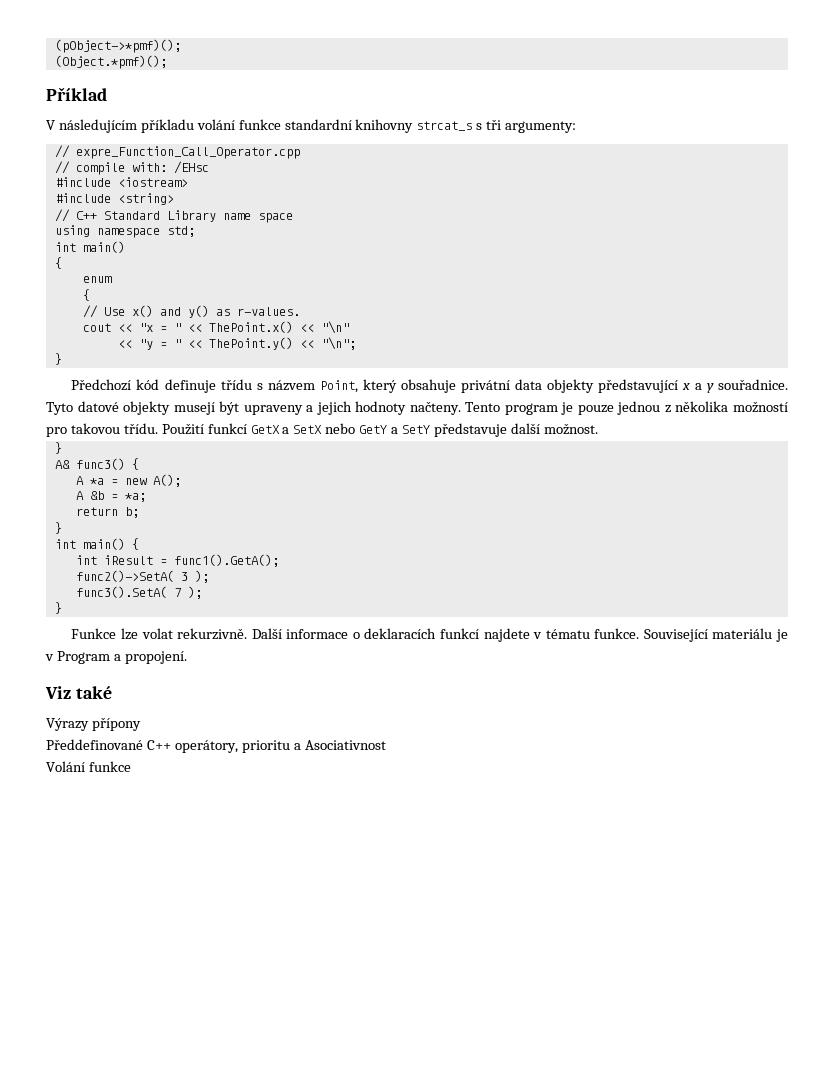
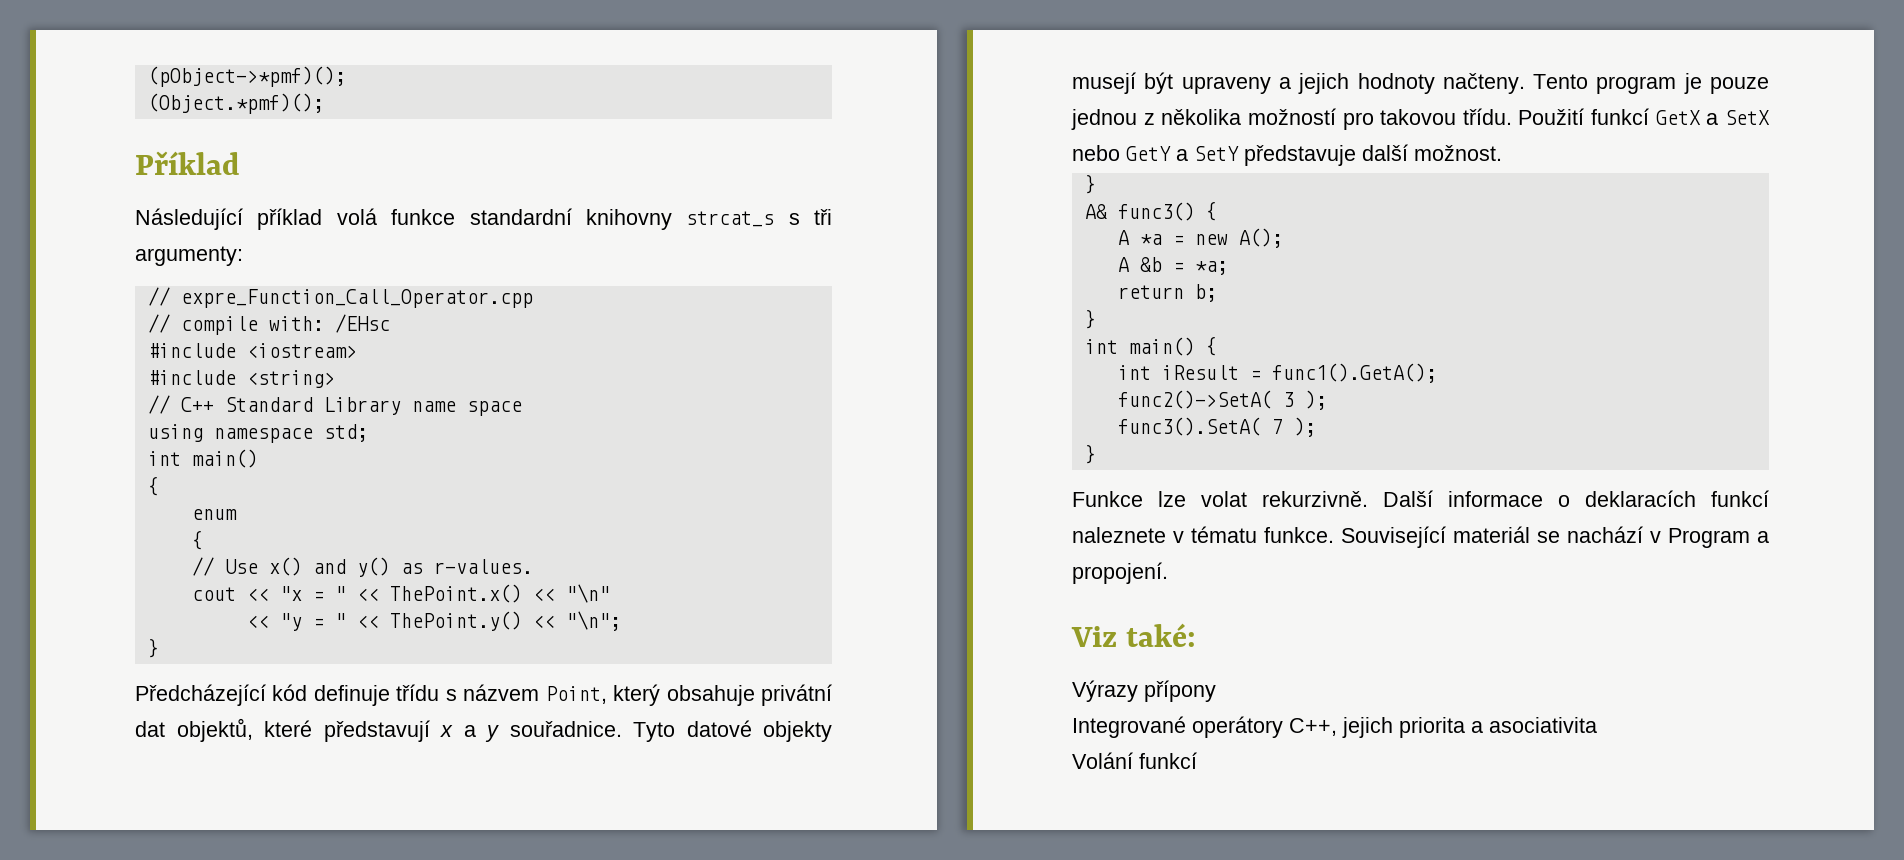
[46,119,235,133] V následujícím příkladu volání -> [135,208,377,230] Následující příklad volá
[71,379,132,391] Předchozí -> [135,684,266,706] Předcházející
[514,379,678,393] data objekty představující -> [135,718,430,742] dat objektů, které představují
[483,628,530,642] najdete -> [1072,527,1166,543] naleznete
[712,628,789,642] materiálu je -> [1453,526,1643,543] materiál se nachází
[75,686,112,699] také -> [1126,623,1197,647] také:
[46,739,386,753] Předdefinované C++ operátory, prioritu a Asociativnost -> [1072,716,1597,738] Integrované operátory C++, jejich priorita a asociativita
[88,761,131,772] funkce -> [1139,752,1197,769] funkcí

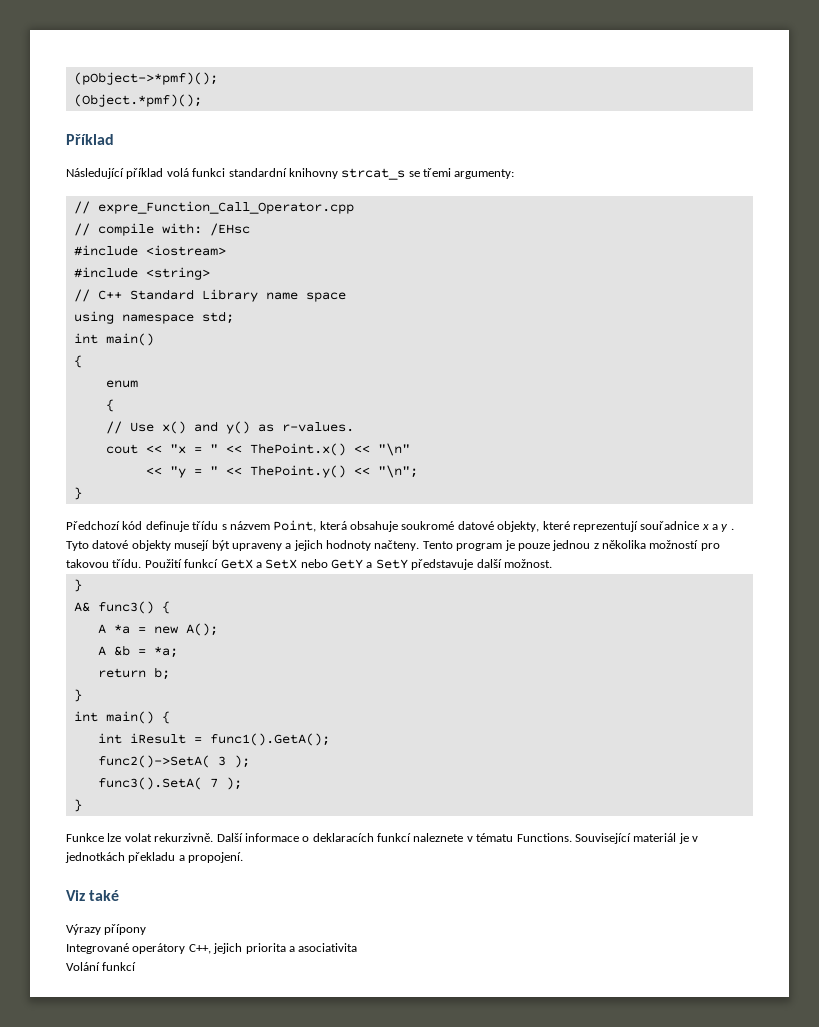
[391,209,456,225] funkce -> [192,168,226,177] funkci
[788,209,832,225] s tři -> [408,168,451,177] se třemi
[135,684,266,706] Předcházející -> [66,521,120,530] Předchozí
[613,684,833,706] [135,718,430,742] který obsahuje privátní dat objektů, které představují -> [319,521,700,532] která obsahuje soukromé datové objekty, které reprezentují souřadnice
[509,721,622,737] souřadnice. -> [730,528,734,530] .
[1264,527,1334,543] funkce. -> [516,833,572,842] Functions.
[1537,526,1750,548] se nachází v Program -> [678,833,698,844] [65,852,176,863] je v jednotkách překladu
[1126,623,1197,647] také: -> [89,890,120,901] také

